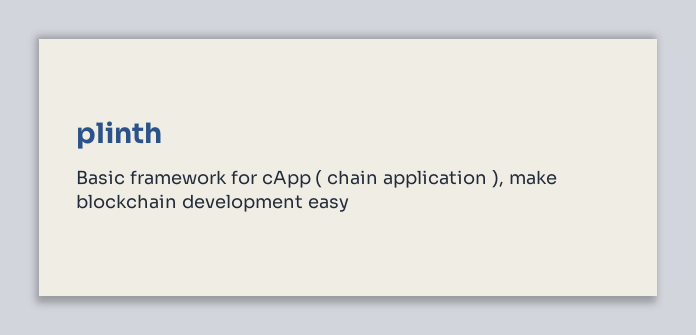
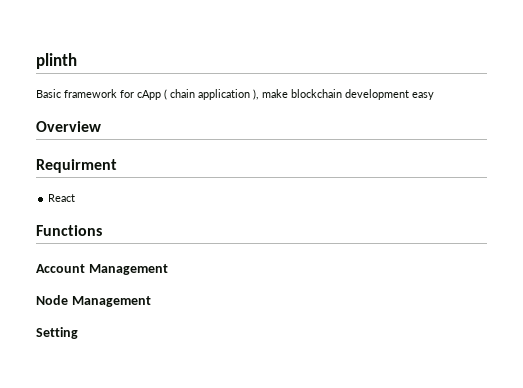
(349, 205) none -> [36,121,101,132] [36,159,117,173] [48,194,76,202] [36,225,102,236] [36,264,168,275] [36,295,151,307] [36,327,78,339] // Overview // Requirment // React // Functions // Account Management // Node Management // Setting

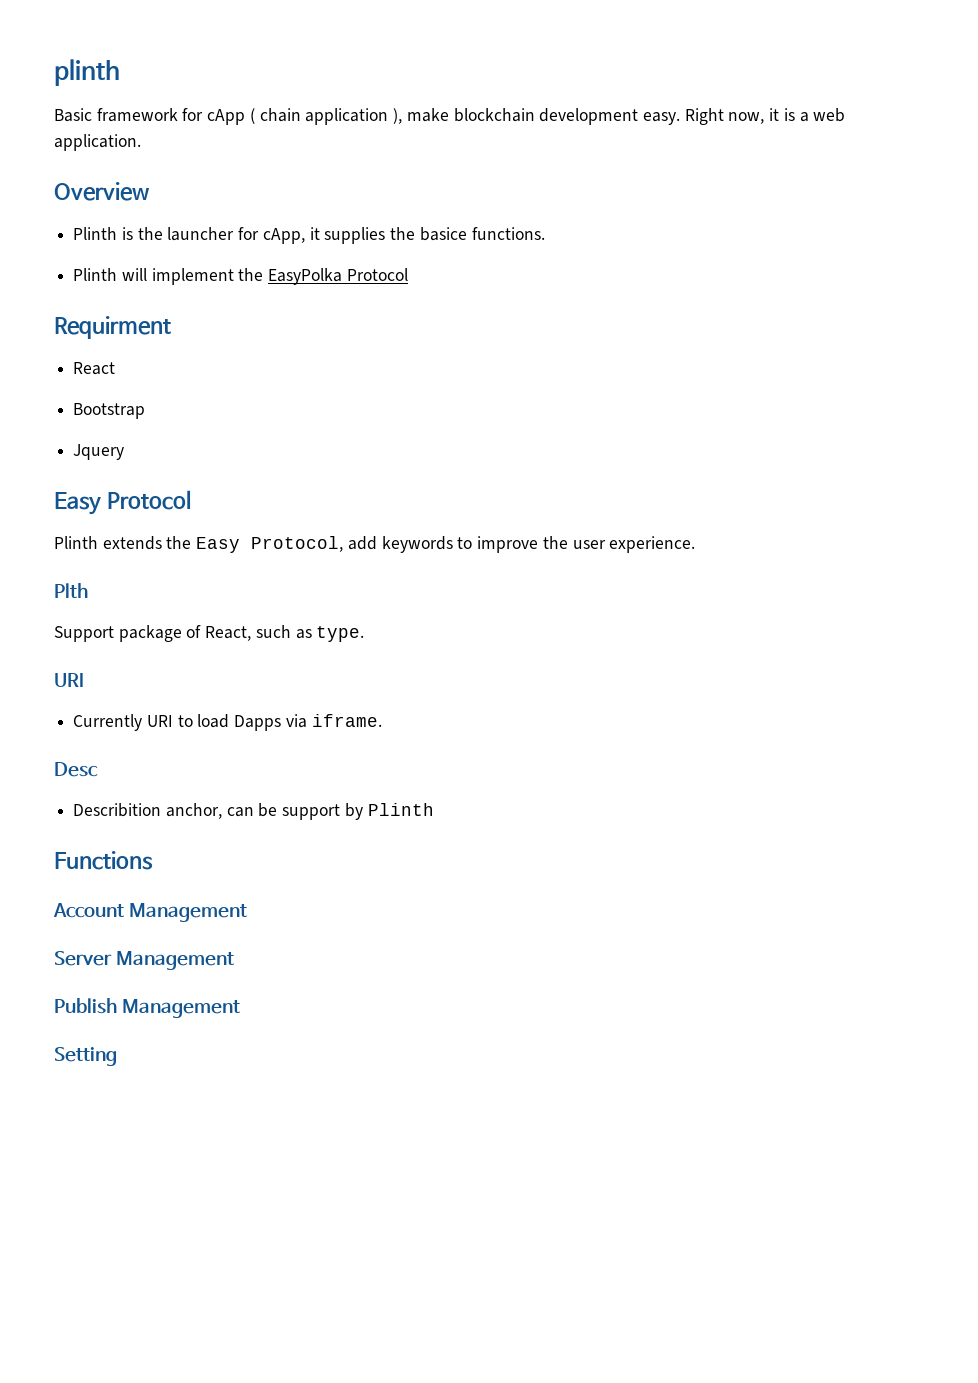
[412,92,434,100] [36,121,101,132] [36,159,117,173] [48,194,76,202] easy // Overview // Requirment // React -> [642,108,846,125] [54,134,141,151] [54,182,150,201] [73,227,545,244] [73,268,408,285] [54,316,171,339] [73,362,116,375] [73,403,146,419] [73,444,125,460] [54,490,191,515] [54,536,696,553] [54,583,88,598] [54,625,365,642] [54,673,84,687] [73,714,382,731] [54,762,98,777] [73,803,434,820] easy. Right now, it is a web application. // Overview // Plinth is the launcher for cApp, it supplies the basice functions. // Plinth will implement the EasyPolka Protocol // Requirment // React // Bootstrap // Jquery // Easy Protocol // Plinth extends the Easy Protocol, add keywords to improve the user experience. // Plth // Support package of React, such as type. // URI // Currently URI to load Dapps via iframe. // Desc // Describition anchor, can be support by Plinth
[36,295,68,305] Node -> [54,951,234,970] [54,998,117,1014] Server Management // Publish

